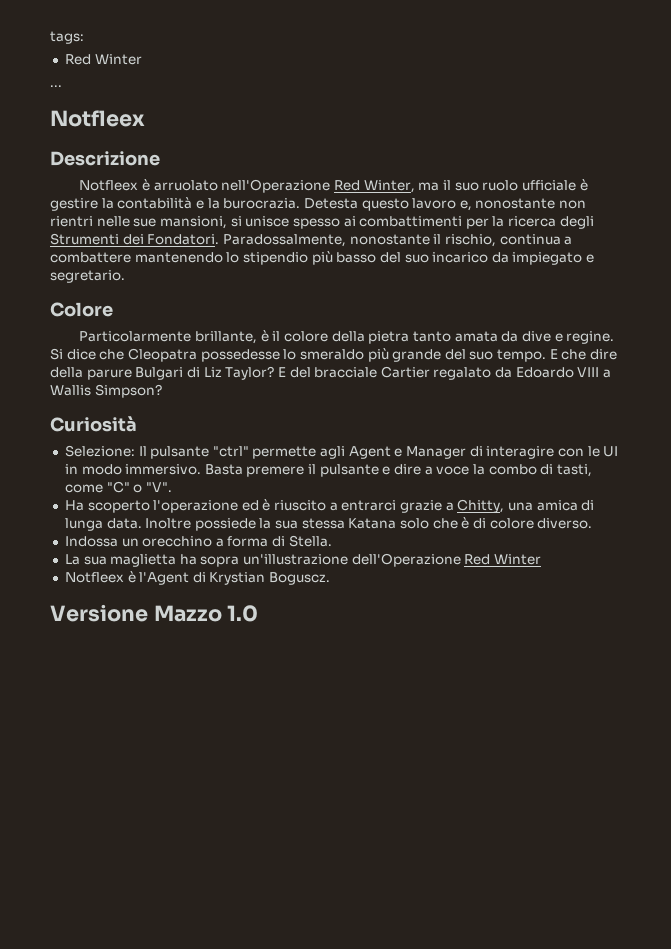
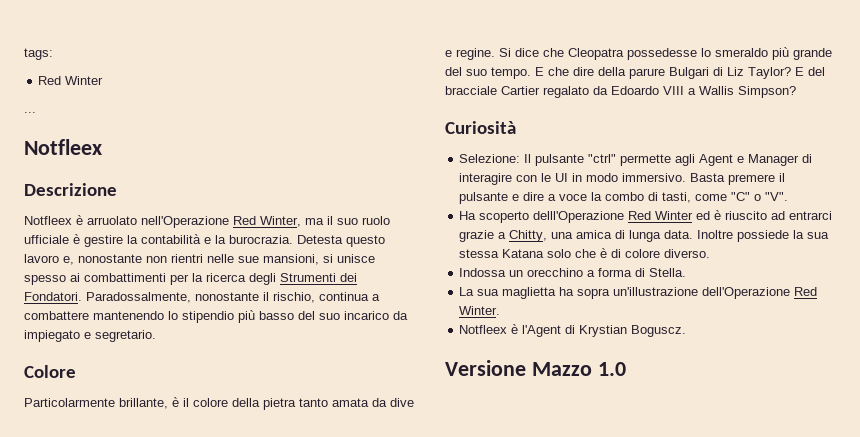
[153,500,239,513] l'operazione -> [533,211,694,223] delll'Operazione Red Winter
[329,502,338,511] a -> [771,211,786,220] ad
[494,554,542,565] Winter -> [459,306,501,315] Winter.

